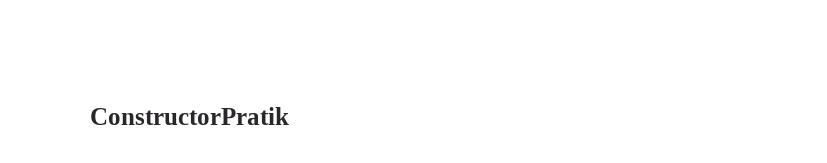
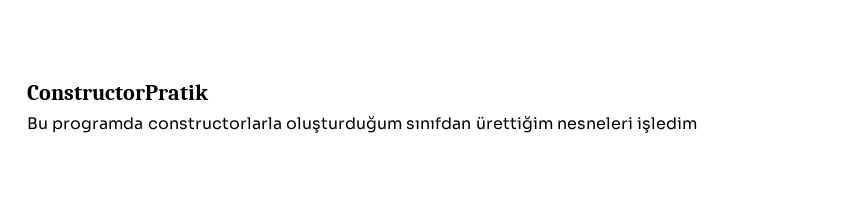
(289, 116) none -> [27,116,698,133] // Bu programda constructorlarla oluşturduğum sınıfdan ürettiğim nesneleri işledim

